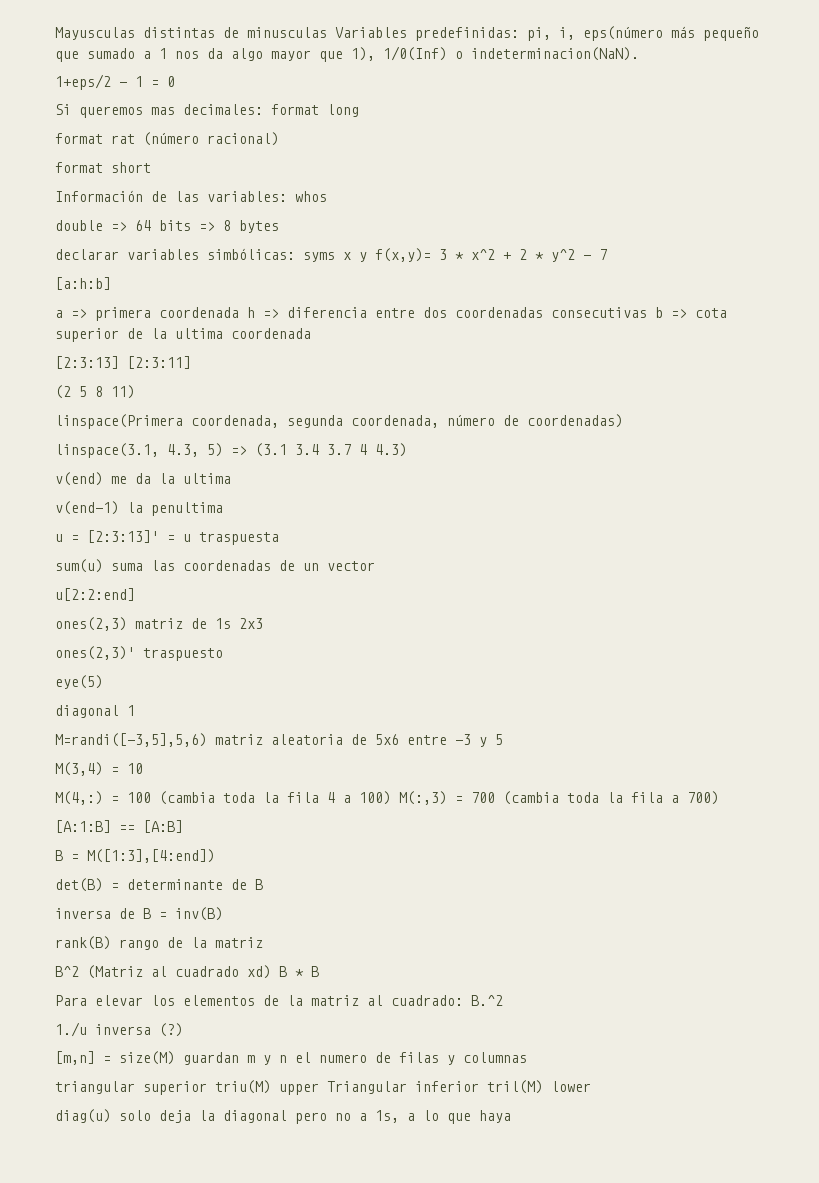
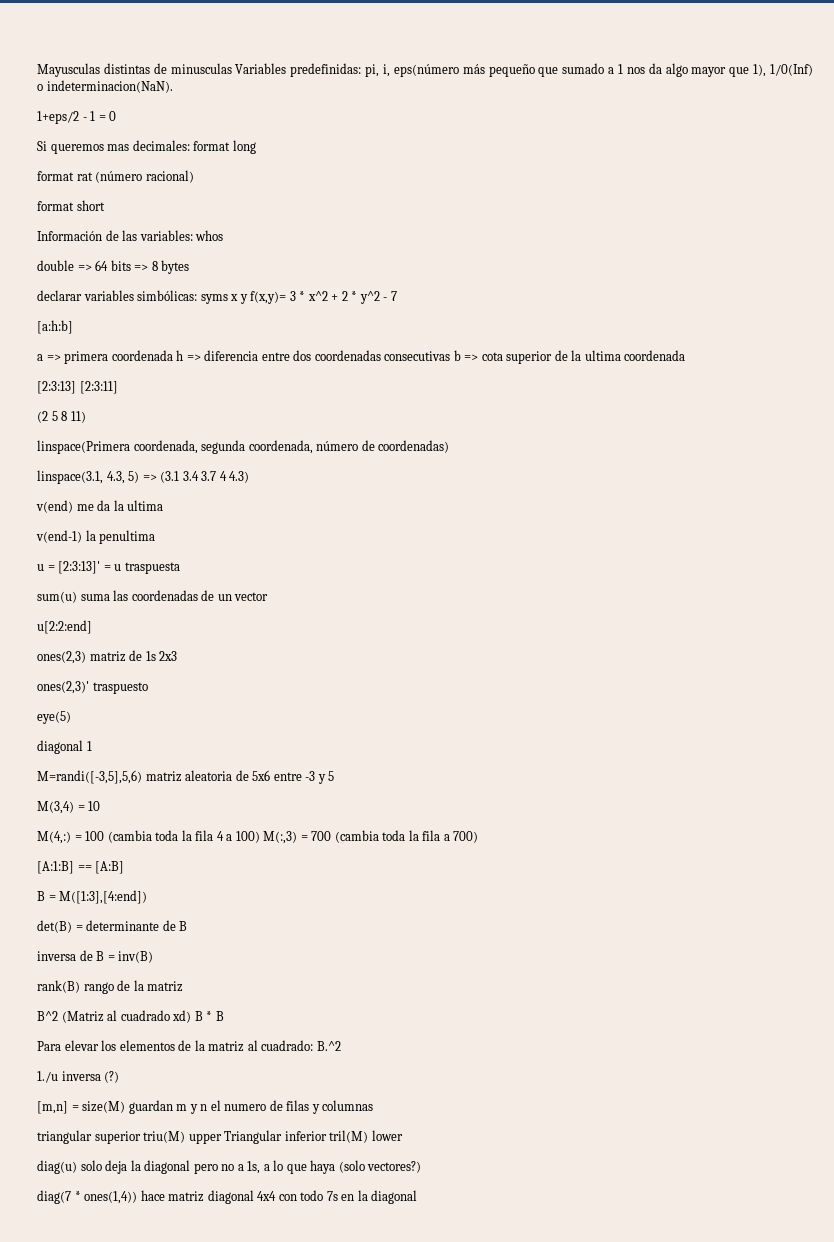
(511, 1116) none -> [338,1160,422,1173] [37,1190,418,1204] (solo vectores?) // diag(7 * ones(1,4)) hace matriz diagonal 4x4 con todo 7s en la diagonal

